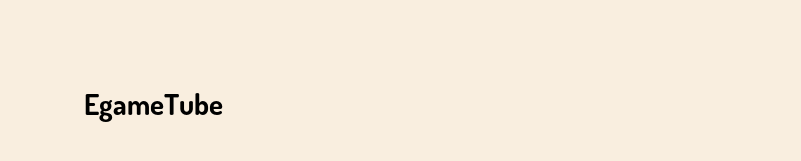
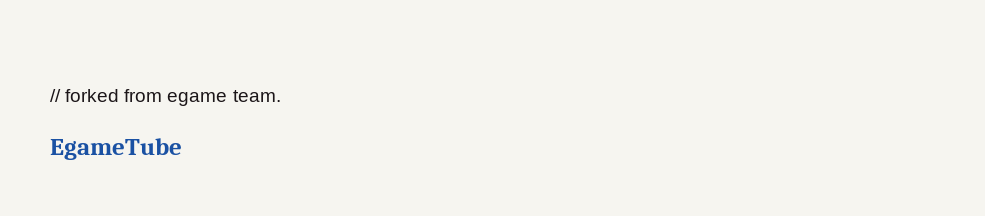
(84, 107) none -> [50,89,281,106] // forked from egame team. //

